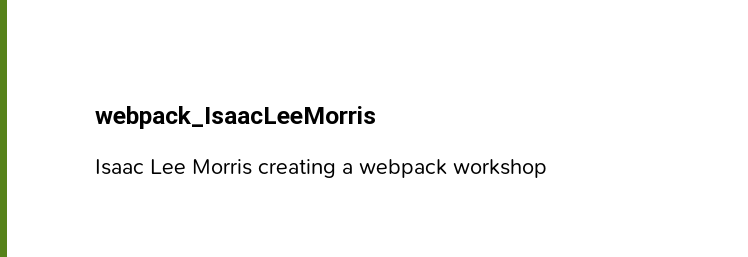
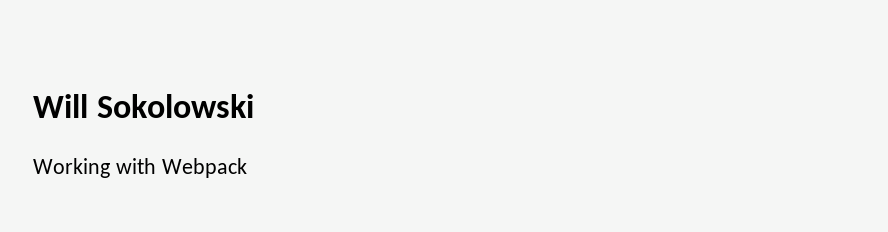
[95,106,376,129] [95,159,547,178] webpack_IsaacLeeMorris // Isaac Lee Morris creating a webpack workshop -> [33,94,255,118] [33,158,247,178] Will Sokolowski // Working with Webpack

